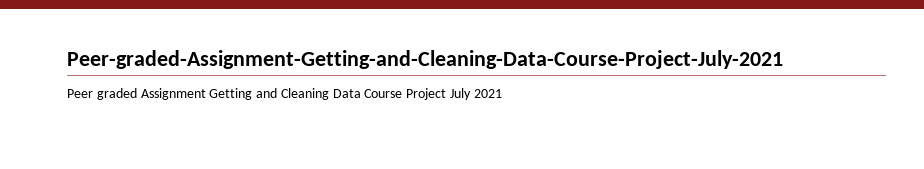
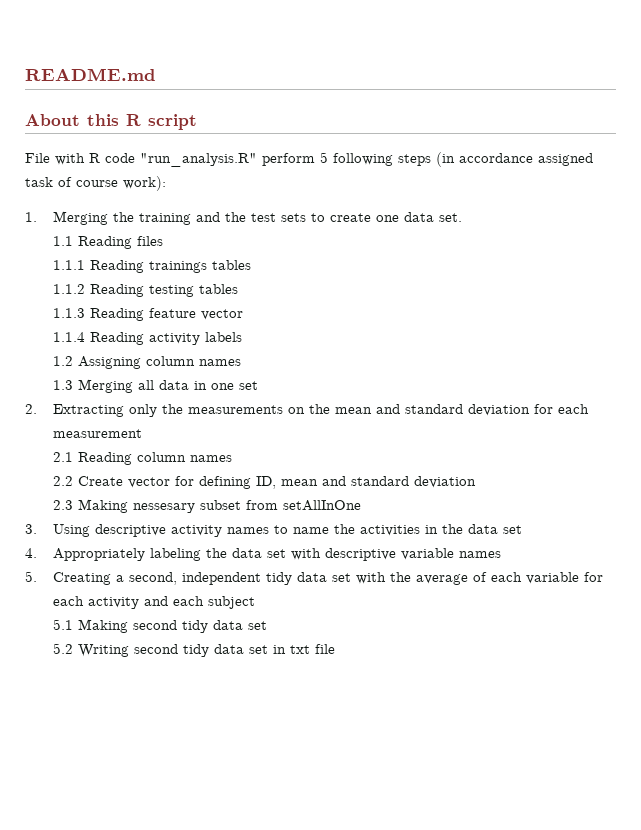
[67,50,783,69] [67,88,502,100] Peer-graded-Assignment-Getting-and-Cleaning-Data-Course-Project-July-2021 // Peer graded Assignment Getting and Cleaning Data Course Project July 2021 -> [25,68,155,81] [25,114,197,130] [25,152,593,167] [25,176,166,191] [25,211,462,225] [52,236,163,249] [52,260,251,273] [52,284,238,297] [52,308,243,321] [52,332,242,345] [52,356,241,369] [52,379,258,393] [25,404,589,417] [52,429,142,438] [52,452,232,465] [52,476,476,489] [52,499,361,513] [25,524,522,537] [25,548,501,561] [25,571,603,585] [52,596,255,609] [52,619,267,633] [52,643,335,657] README.md // About this R script // File with R code "run_analysis.R" perform 5 following steps (in accordance assigned task of course work): // 1. Merging the training and the test sets to create one data set. // 1.1 Reading files // 1.1.1 Reading trainings tables // 1.1.2 Reading testing tables // 1.1.3 Reading feature vector // 1.1.4 Reading activity labels // 1.2 Assigning column names // 1.3 Merging all data in one set // 2. Extracting only the measurements on the mean and standard deviation for each measurement // 2.1 Reading column names // 2.2 Create vector for defining ID, mean and standard deviation // 2.3 Making nessesary subset from setAllInOne // 3. Using descriptive activity names to name the activities in the data set // 4. Appropriately labeling the data set with descriptive variable names // 5. Creating a second, independent tidy data set with the average of each variable for each activity and each subject // 5.1 Making second tidy data set // 5.2 Writing second tidy data set in txt file

